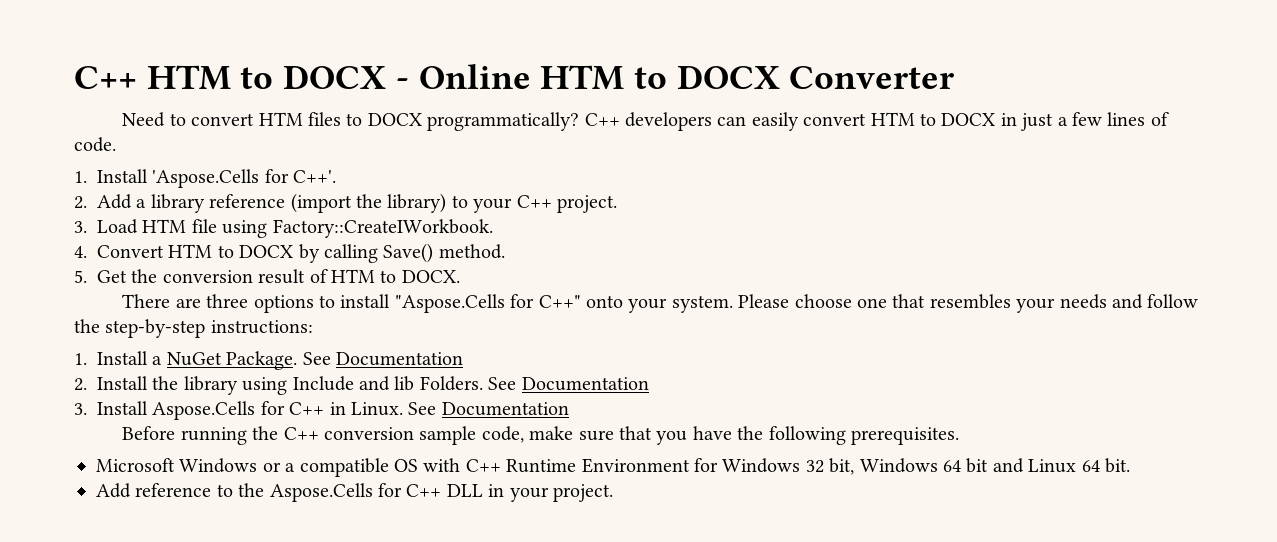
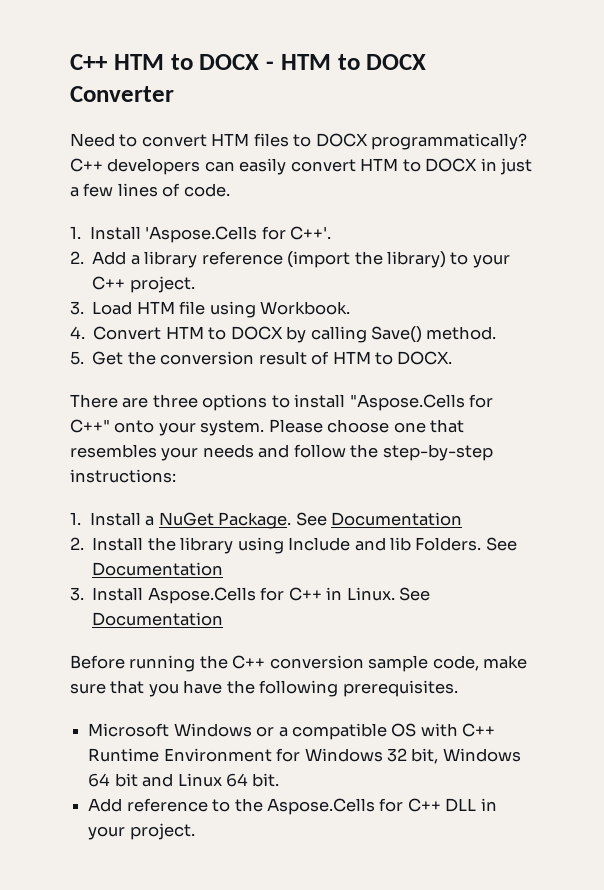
[418,64,531,89] Online -> (274, 65) none
[272,219,493,238] Factory::CreateIWorkbook. -> [260,301,351,315] Workbook.

